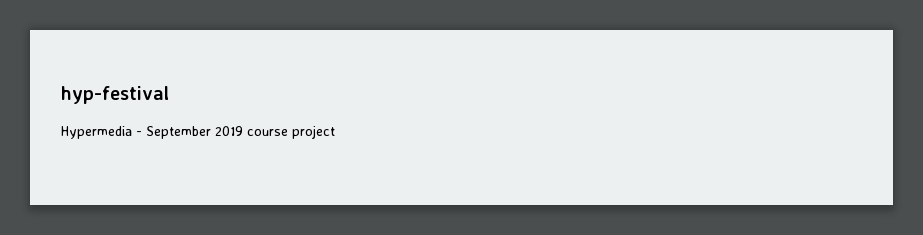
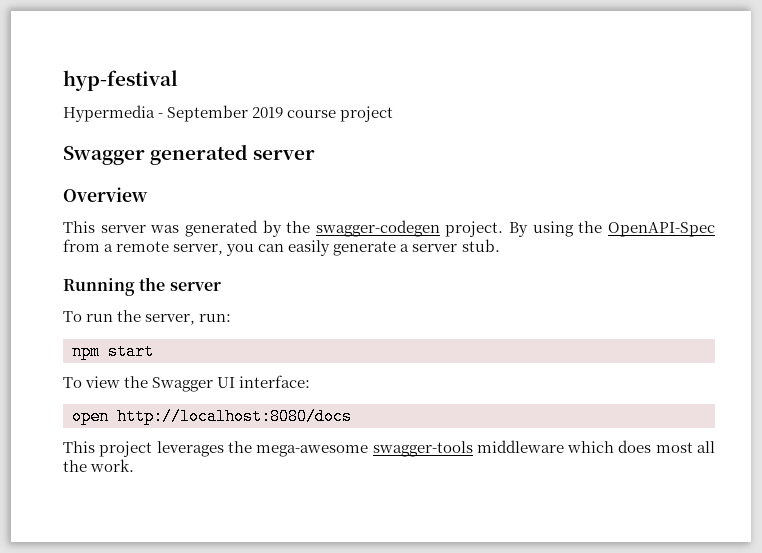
(335, 132) none -> [63,144,316,165] [63,187,148,202] [63,220,715,237] [63,239,500,256] [63,277,221,296] [63,310,232,325] [72,343,154,360] [63,375,311,392] [72,408,352,425] [63,440,715,457] [63,459,135,472] // Swagger generated server // Overview // This server was generated by the swagger-codegen project. By using the OpenAPI-Spec from a remote server, you can easily generate a server stub. // Running the server // To run the server, run: // npm start // To view the Swagger UI interface: // open http://localhost:8080/docs // This project leverages the mega-awesome swagger-tools middleware which does most all the work.

